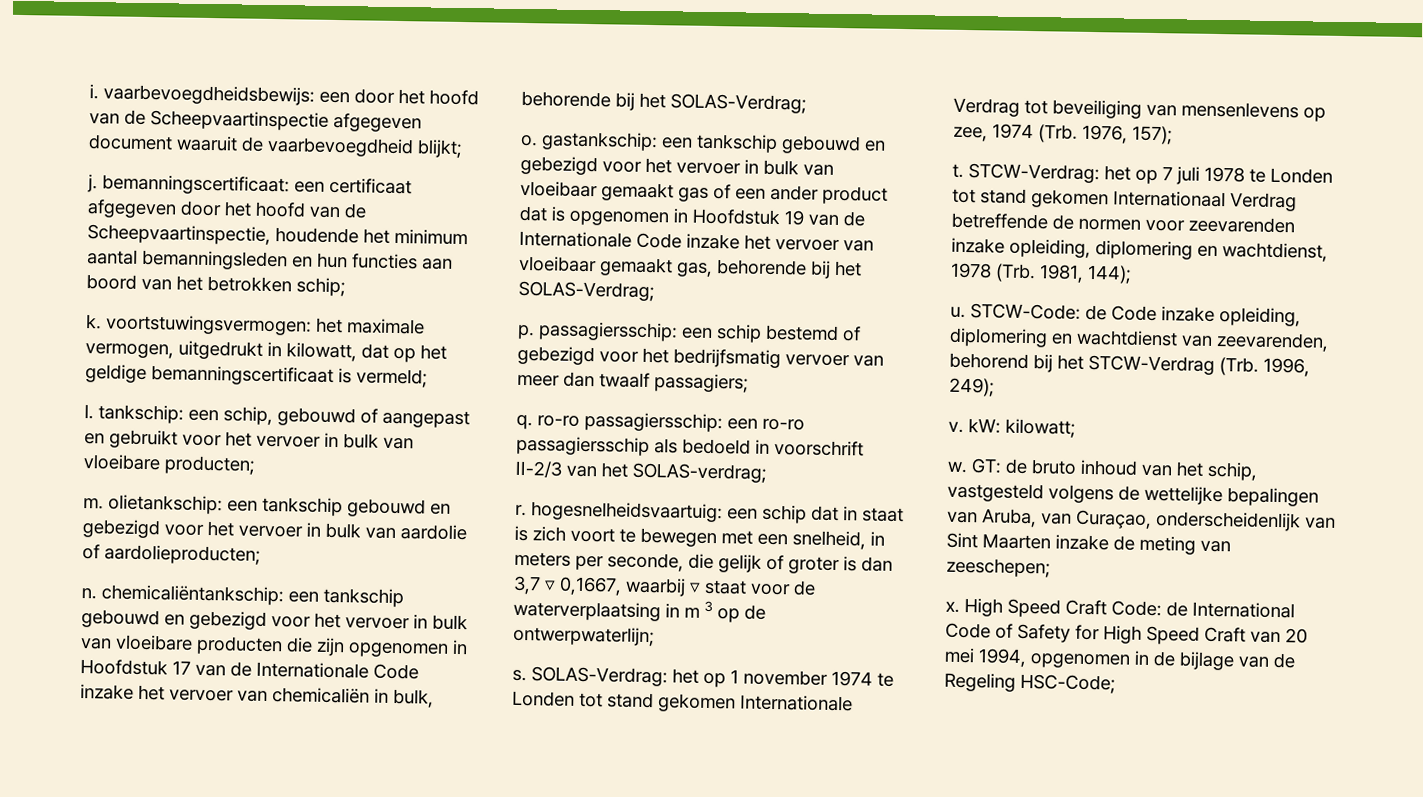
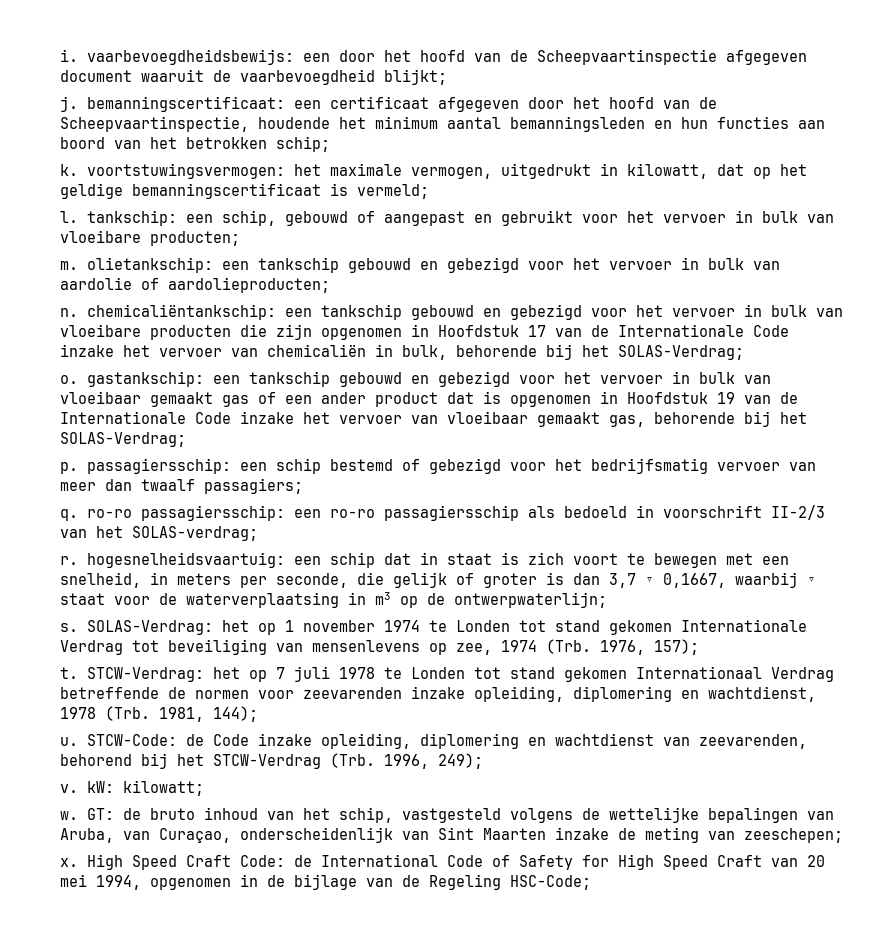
[684,600,713,618] m 3 -> [375,592,391,605] m3

